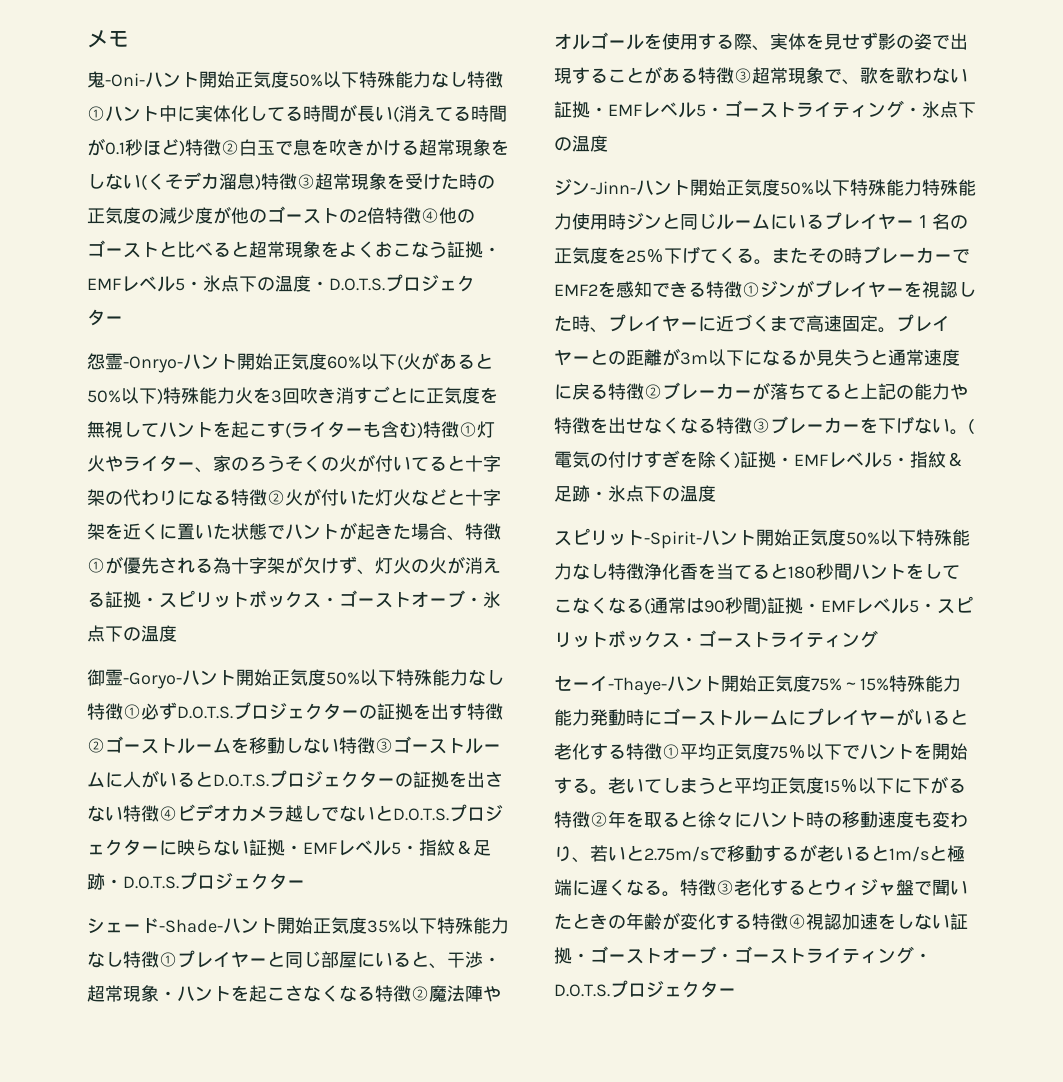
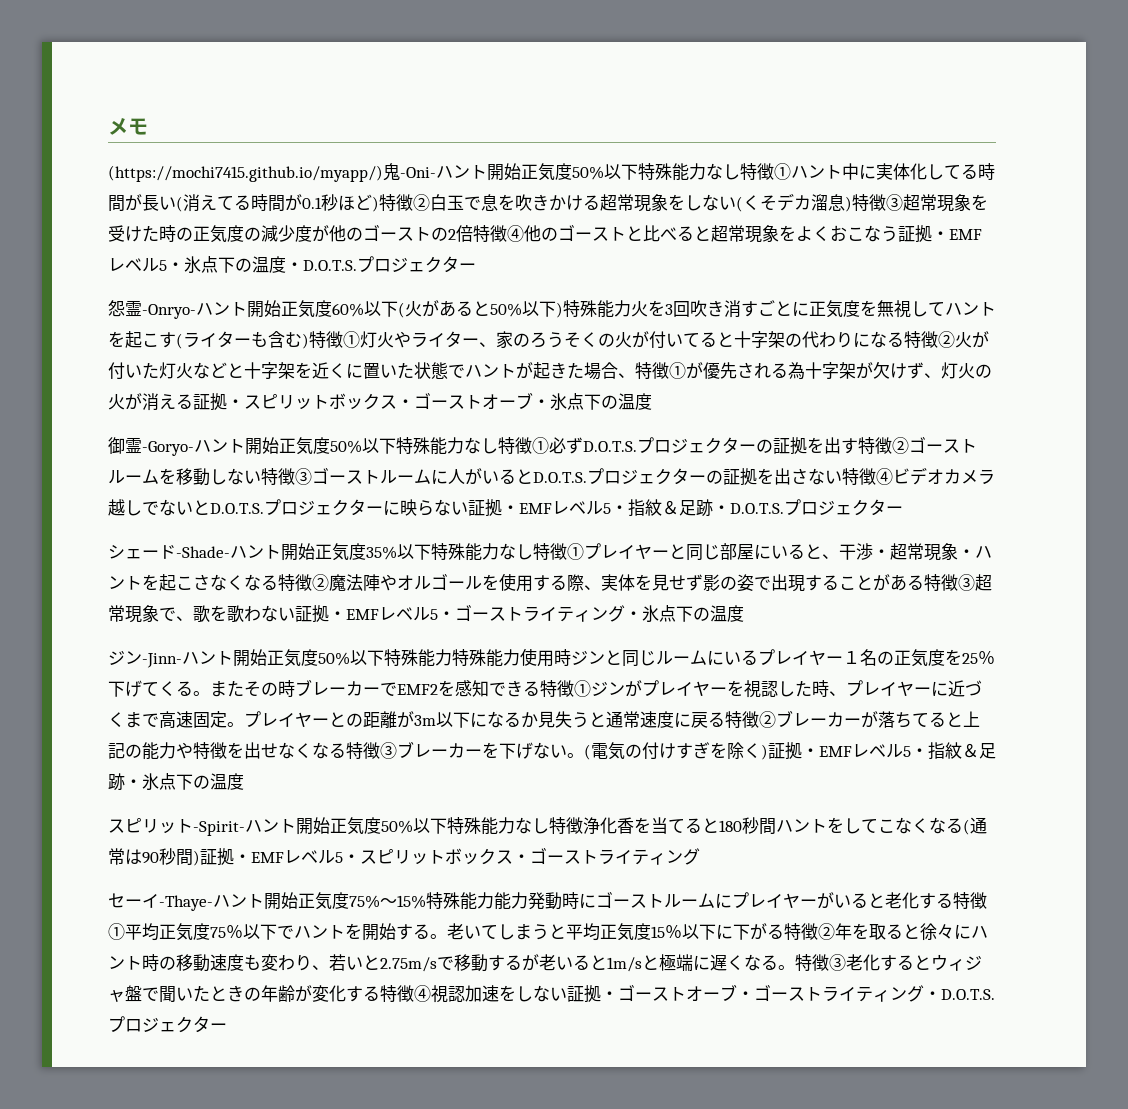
(129, 38) none -> [108,165,383,182] (https://mochi7415.github.io/myapp/)

